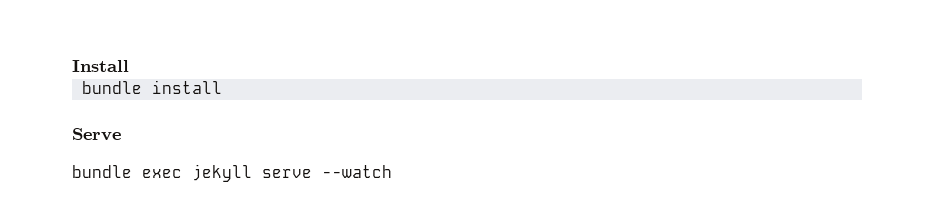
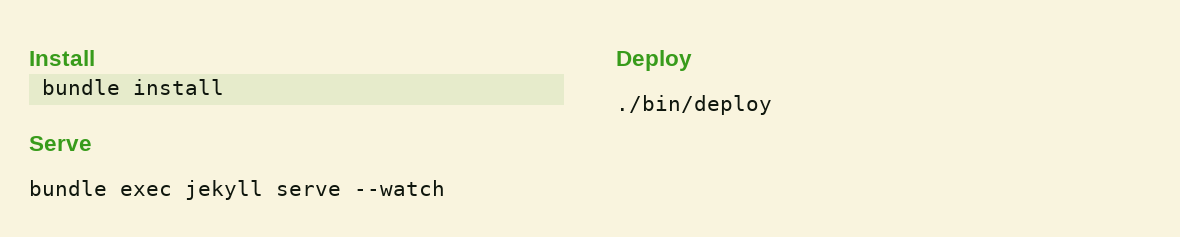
(392, 171) none -> [616,50,692,71] [616,95,772,115] // Deploy // ./bin/deploy

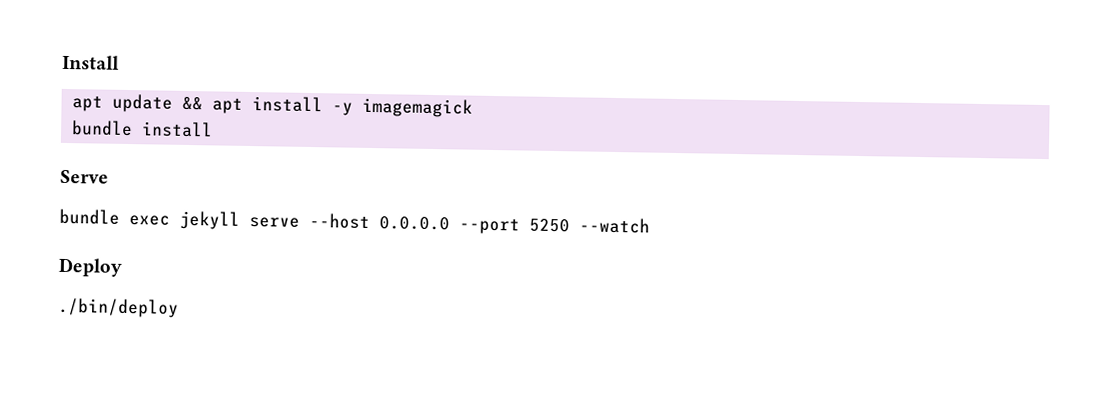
(95, 58) none -> [72,93,474,118] // apt update && apt install -y imagemagick
(341, 190) none -> [309,212,570,235] --host 0.0.0.0 --port 5250

